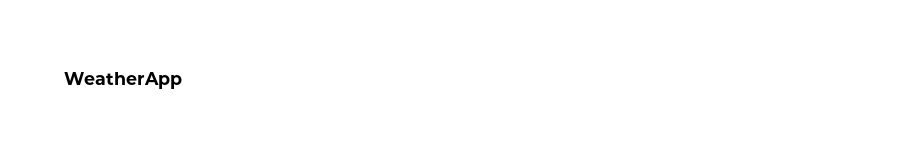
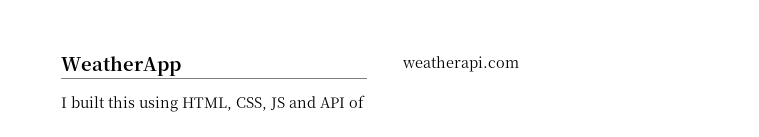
(182, 80) none -> [61,95,365,112] [402,56,519,72] // I built this using HTML, CSS, JS and API of weatherapi.com

